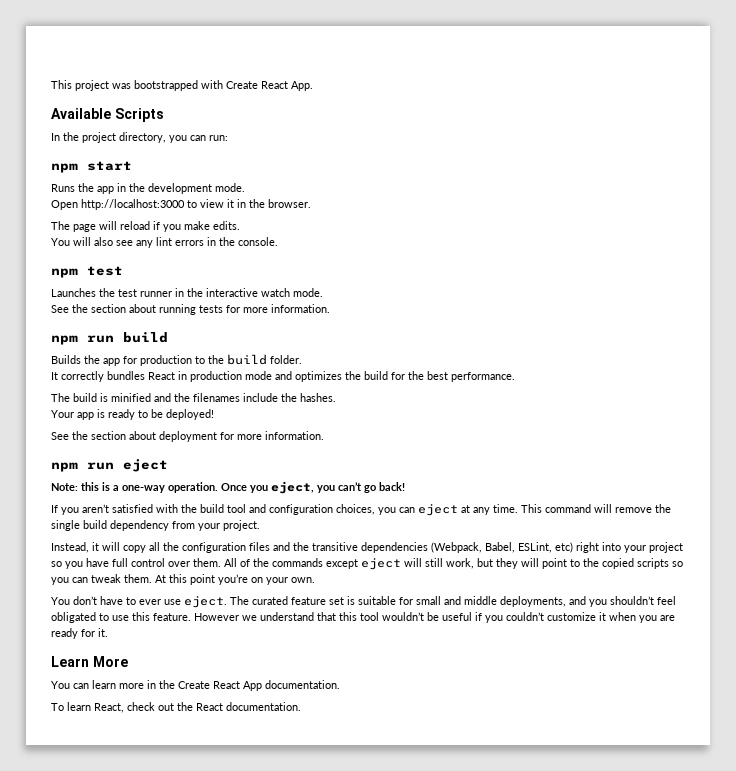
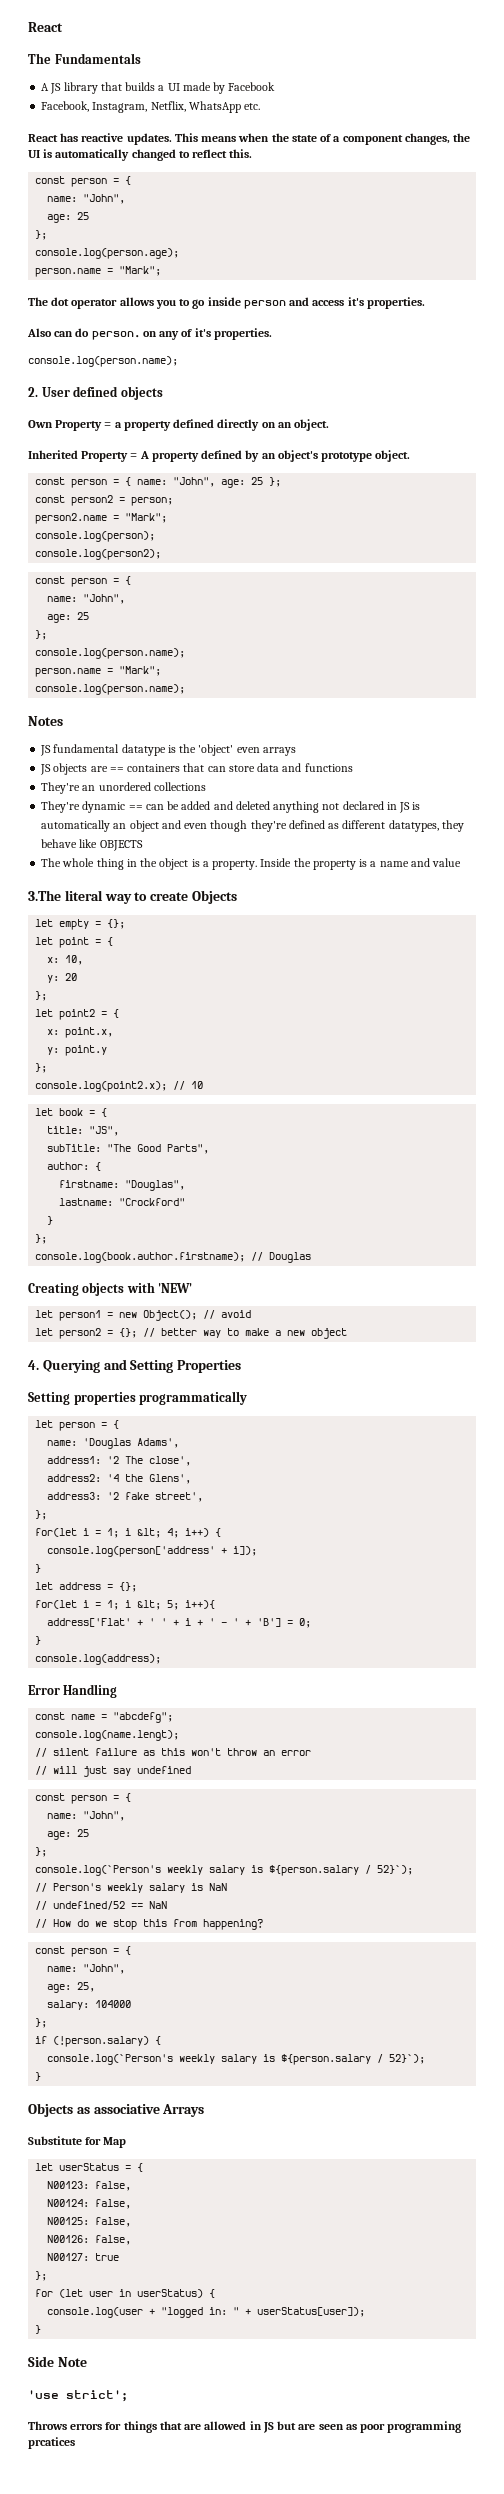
[51,80,313,91] [51,108,164,122] [51,132,228,143] [51,161,132,173] [51,183,245,194] [51,199,311,210] [51,221,240,232] [51,237,278,248] [51,266,123,278] [51,288,323,297] [51,304,330,315] [51,332,168,345] [51,354,302,366] [51,371,515,382] [51,393,336,402] [51,409,214,420] [51,431,324,442] [51,459,168,472] [51,481,405,494] [51,504,671,516] [51,520,260,531] [51,542,683,553] [51,558,683,570] [51,574,315,585] [51,596,676,608] [51,612,675,623] [51,628,108,639] [51,656,128,667] [51,680,340,691] [51,702,301,713] This project was bootstrapped with Create React App. // Available Scripts // In the project directory, you can run: // npm start // Runs the app in the development mode. // Open http://localhost:3000 to view it in the browser. // The page will reload if you make edits. // You will also see any lint errors in the console. // npm test // Launches the test runner in the interactive watch mode. // See the section about running tests for more information. // npm run build // Builds the app for production to the build folder. // It correctly bundles React in production mode and optimizes the build for the best performance. // The build is minified and the filenames include the hashes. // Your app is ready to be deployed! // See the section about deployment for more information. // npm run eject // Note: this is a one-way operation. Once you eject, you can’t go back! // If you aren’t satisfied with the build tool and configuration choices, you can eject at any time. This command will remove the single build dependency from your project. // Instead, it will copy all the configuration files and the transitive dependencies (Webpack, Babel, ESLint, etc) right into your project so you have full control over them. All of the commands except eject will still work, but they will point to the copied scripts so you can tweak them. At this point you’re on your own. // You don’t have to ever use eject. The curated feature set is suitable for small and middle deployments, and you shouldn’t feel obligated to use this feature. However we understand that this tool wouldn’t be useful if you couldn’t customize it when you are ready for it. // Learn More // You can learn more in the Create React App documentation. // To learn React, check out the React documentation. -> [28,22,63,32] [28,53,141,64] [41,82,276,94] [41,101,261,113] [28,133,471,145] [28,149,253,161] [35,176,132,187] [47,194,126,204] [47,212,90,223] [35,230,48,240] [35,248,180,259] [35,266,162,277] [28,297,425,309] [27,328,272,340] [28,356,178,367] [28,386,163,400] [28,419,330,431] [28,450,411,462] [35,477,282,488] [35,495,174,506] [35,513,168,524] [35,531,156,542] [35,549,162,560] [35,576,132,587] [47,594,126,604] [47,612,90,623] [35,630,48,640] [35,648,186,659] [35,666,162,677] [35,684,186,695] [28,716,63,726] [40,744,296,756] [40,763,353,775] [41,782,206,794] [41,801,421,813] [41,820,464,832] [41,839,143,851] [41,858,462,870] [28,890,237,904] [35,919,126,930] [35,937,114,948] [47,955,84,965] [47,973,78,983] [35,991,48,1001] [35,1009,120,1020] [47,1027,114,1038] [47,1045,108,1056] [35,1063,48,1073] [35,1081,204,1092] [35,1108,108,1117] [47,1126,120,1136] [47,1144,210,1154] [47,1162,102,1171] [59,1180,186,1191] [59,1198,186,1206] [47,1216,54,1225] [35,1234,48,1244] [35,1252,312,1263] [28,1282,193,1296] [35,1310,252,1321] [35,1328,348,1339] [28,1359,242,1373] [28,1391,248,1405] [35,1420,120,1431] [47,1438,180,1449] [47,1456,192,1466] [47,1474,192,1484] [47,1492,204,1502] [35,1510,48,1520] [35,1528,222,1538] [47,1546,258,1557] [35,1564,42,1573] [35,1582,138,1592] [35,1600,216,1610] [47,1618,312,1628] [35,1636,42,1645] [35,1654,162,1665] [28,1684,118,1698] [35,1712,174,1723] [35,1730,180,1741] [35,1748,312,1757] [35,1766,192,1777] [35,1793,132,1804] [47,1811,126,1821] [47,1829,90,1840] [35,1847,48,1857] [35,1865,414,1876] [35,1883,228,1893] [35,1901,168,1910] [35,1919,264,1930] [35,1946,132,1957] [47,1964,126,1974] [47,1982,96,1993] [47,2000,132,2010] [35,2018,48,2028] [35,2036,162,2047] [47,2054,426,2065] [35,2072,42,2081] [28,2103,205,2117] [28,2136,127,2148] [35,2163,144,2172] [47,2181,132,2191] [47,2199,132,2209] [47,2217,132,2227] [47,2235,132,2245] [47,2253,120,2261] [35,2271,48,2281] [35,2289,216,2298] [47,2307,366,2318] [35,2325,42,2334] [28,2356,87,2367] [28,2390,128,2402] [28,2421,462,2433] [28,2437,75,2449] React // The Fundamentals // A JS library that builds a UI made by Facebook // Facebook, Instagram, Netflix, WhatsApp etc. // React has reactive updates. This means when the state of a component changes, the UI is automatically changed to reflect this. // const person = { // name: "John", // age: 25 // }; // console.log(person.age); // person.name = "Mark"; // The dot operator allows you to go inside person and access it's properties. // Also can do person. on any of it's properties. // console.log(person.name); // 2. User defined objects // Own Property = a property defined directly on an object. // Inherited Property = A property defined by an object's prototype object. // const person = { name: "John", age: 25 }; // const person2 = person; // person2.name = "Mark"; // console.log(person); // console.log(person2); // const person = { // name: "John", // age: 25 // }; // console.log(person.name); // person.name = "Mark"; // console.log(person.name); // Notes // JS fundamental datatype is the 'object' even arrays // JS objects are == containers that can store data and functions // They're an unordered collections // They're dynamic == can be added and deleted anything not declared in JS is automatically an object and even though they're defined as different datatypes, they behave like OBJECTS // The whole thing in the object is a property. Inside the property is a name and value // 3.The literal way to create Objects // let empty = {}; // let point = { // x: 10, // y: 20 // }; // let point2 = { // x: point.x, // y: point.y // }; // console.log(point2.x); // 10 // let book = { // title: "JS", // subTitle: "The Good Parts", // author: { // firstname: "Douglas", // lastname: "Crockford" // } // }; // console.log(book.author.firstname); // Douglas // Creating objects with 'NEW' // let person1 = new Object(); // avoid // let person2 = {}; // better way to make a new object // 4. Querying and Setting Properties // Setting properties programmatically // let person = { // name: 'Douglas Adams', // address1: '2 The close', // address2: '4 the Glens', // address3: '2 fake street', // }; // for(let i = 1; i &lt; 4; i++) { // console.log(person['address' + i]); // } // let address = {}; // for(let i = 1; i &lt; 5; i++){ // address['Flat' + ' ' + i + ' - ' + 'B'] = 0; // } // console.log(address); // Error Handling // const name = "abcdefg"; // console.log(name.lengt); // // silent failure as this won't throw an error // // will just say undefined // const person = { // name: "John", // age: 25 // }; // console.log(`Person's weekly salary is ${person.salary / 52}`); // // Person's weekly salary is NaN // // undefined/52 == NaN // // How do we stop this from happening? // const person = { // name: "John", // age: 25, // salary: 104000 // }; // if (!person.salary) { // console.log(`Person's weekly salary is ${person.salary / 52}`); // } // Objects as associative Arrays // Substitute for Map // let userStatus = { // N00123: false, // N00124: false, // N00125: false, // N00126: false, // N00127: true // }; // for (let user in userStatus) { // console.log(user + "logged in: " + userStatus[user]); // } // Side Note // 'use strict'; // Throws errors for things that are allowed in JS but are seen as poor programming prcatices

